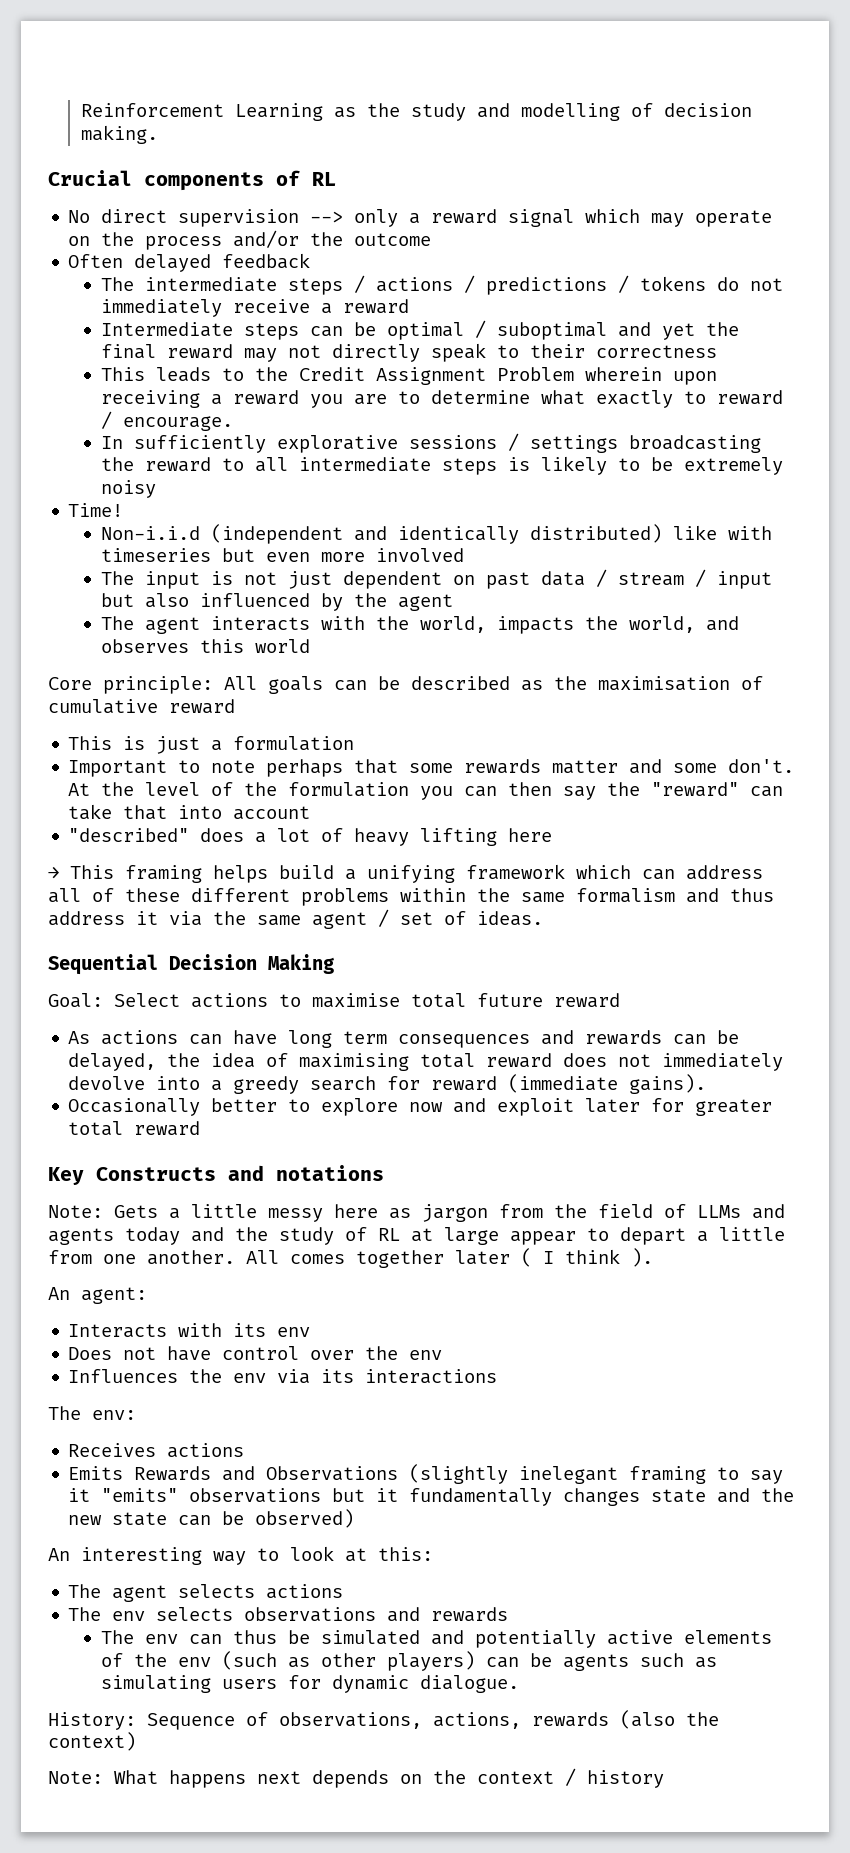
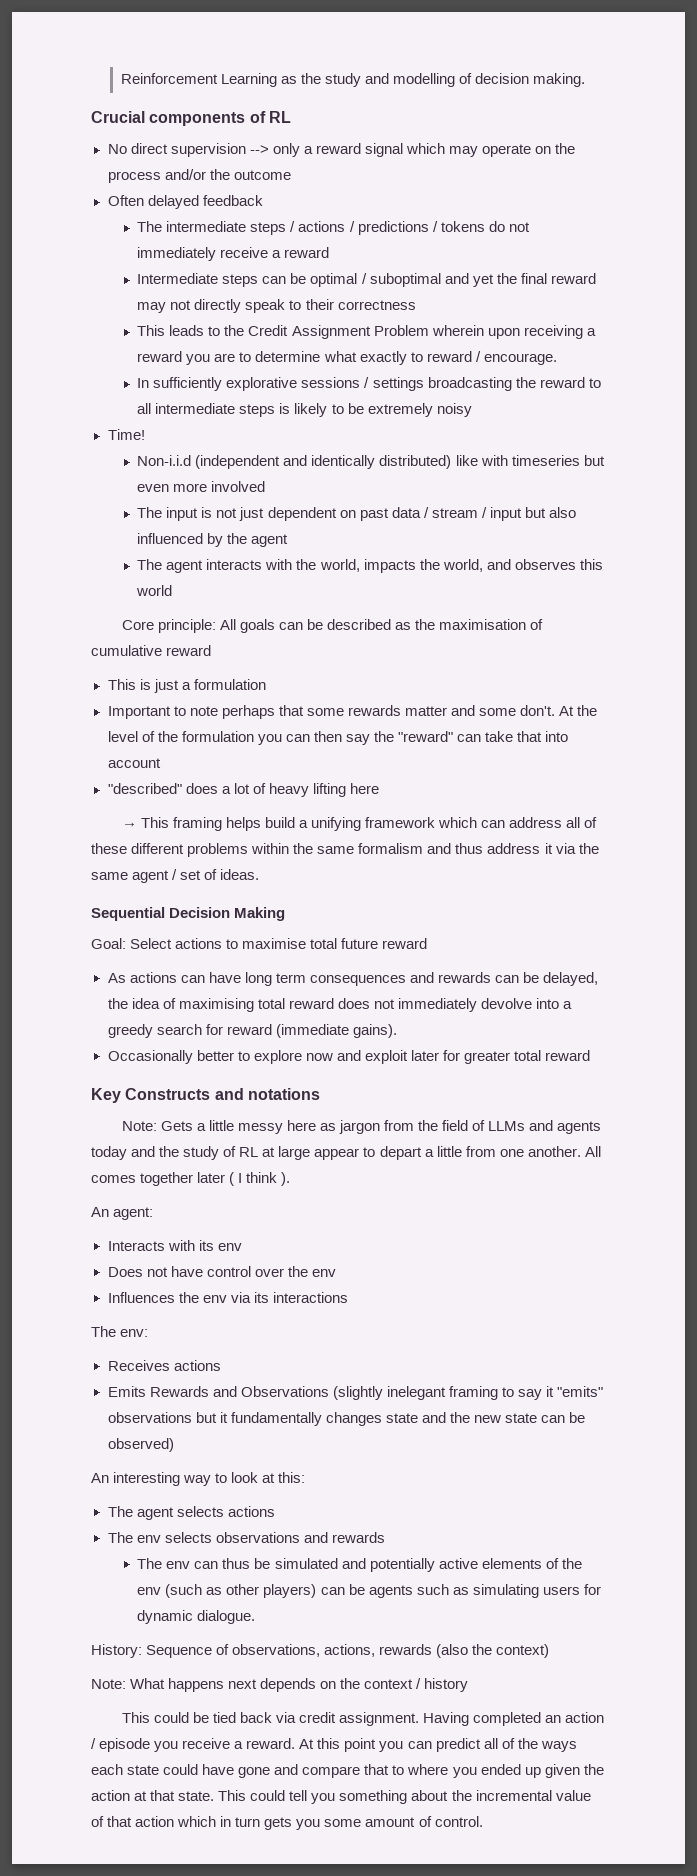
(664, 1779) none -> [121,1712,605,1726] [91,1738,577,1752] [91,1764,604,1778] [91,1790,591,1804] [91,1816,483,1830] // This could be tied back via credit assignment. Having completed an action / episode you receive a reward. At this point you can predict all of the ways each state could have gone and compare that to where you ended up given the action at that state. This could tell you something about the incremental value of that action which in turn gets you some amount of control.

